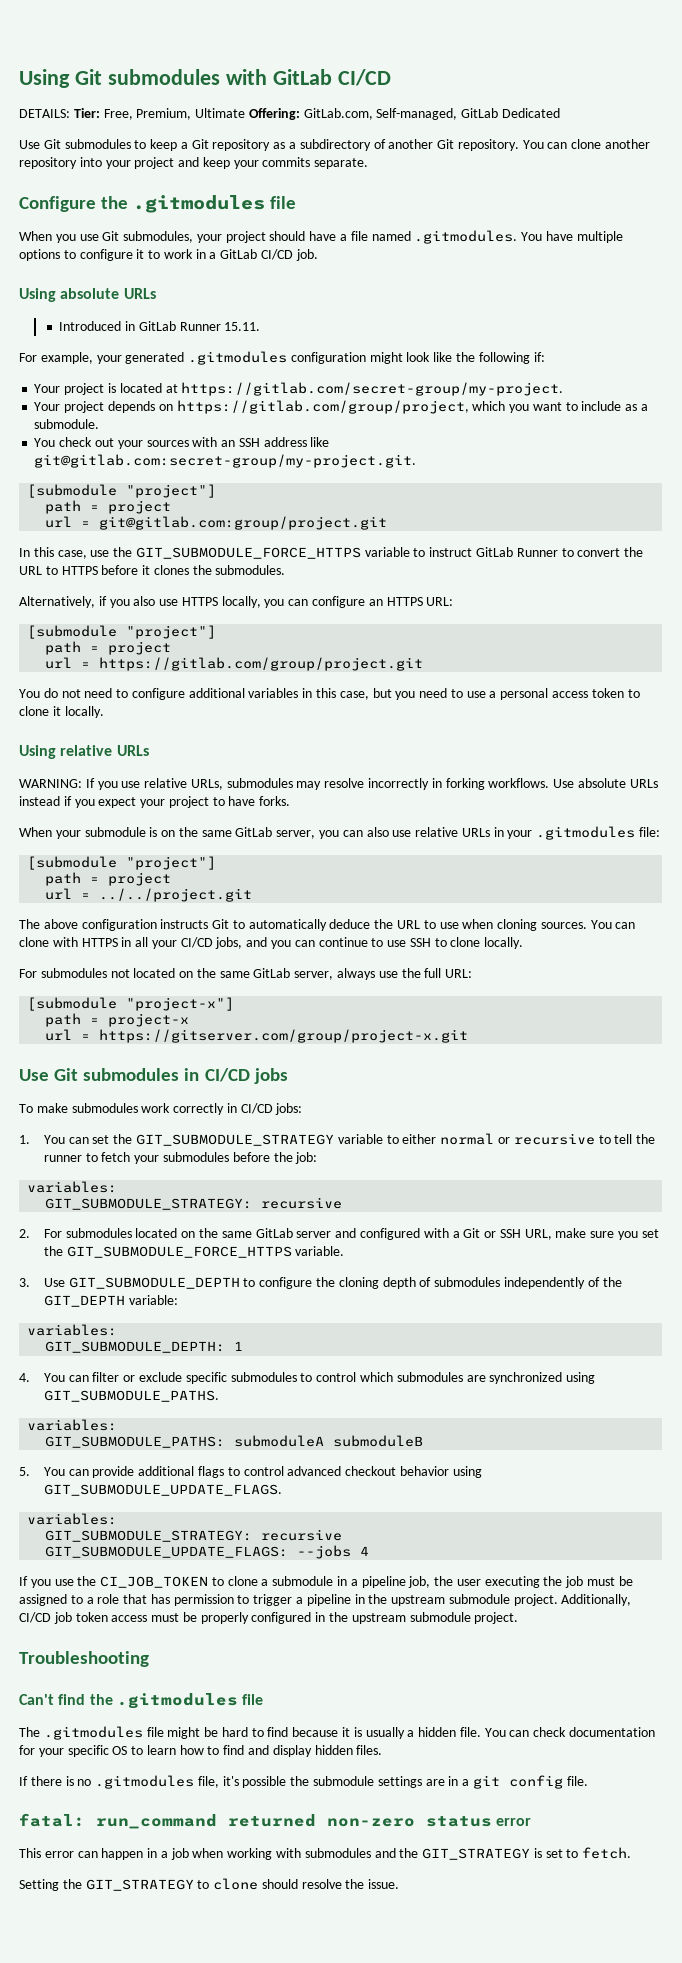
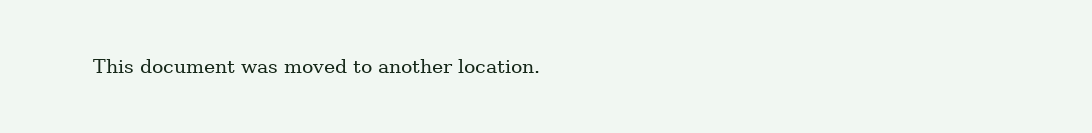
[19,69,391,88] [19,108,561,120] [19,139,651,151] [19,157,369,169] [19,195,297,213] [19,230,623,244] [19,249,318,261] [19,288,156,302] [59,321,261,331] [19,351,545,365] [34,382,564,396] [34,400,648,414] [34,419,100,429] [34,437,330,449] [34,454,417,468] [27,484,217,498] [45,500,172,514] [45,516,388,530] [19,547,644,559] [19,565,286,575] [19,596,454,608] [27,625,217,639] [45,641,172,655] [45,657,424,671] [19,688,640,700] [19,706,104,718] [19,745,149,759] [19,778,658,790] [19,796,291,808] [19,826,661,840] [27,856,217,870] [45,872,172,886] [45,888,253,902] [19,919,636,931] [19,937,524,949] [19,968,473,980] [27,997,235,1011] [45,1013,190,1027] [45,1029,469,1043] [19,1068,288,1084] [19,1103,303,1115] [19,1133,656,1146] [43,1152,318,1164] [27,1181,118,1193] [45,1197,343,1210] [19,1228,659,1240] [43,1246,345,1258] [19,1277,622,1289] [43,1295,178,1307] [27,1324,118,1336] [45,1341,244,1353] [19,1372,596,1384] [43,1390,219,1402] [27,1419,118,1431] [45,1435,424,1448] [19,1466,482,1478] [43,1484,282,1496] [27,1513,118,1525] [45,1529,343,1542] [45,1545,370,1559] [19,1576,633,1588] [19,1594,632,1606] [19,1612,519,1624] [19,1651,149,1667] [19,1693,264,1709] [19,1726,656,1740] [19,1745,383,1757] [19,1775,588,1789] [19,1813,532,1829] [19,1847,632,1860] [19,1878,400,1891] Using Git submodules with GitLab CI/CD // DETAILS: Tier: Free, Premium, Ultimate Offering: GitLab.com, Self-managed, GitLab Dedicated // Use Git submodules to keep a Git repository as a subdirectory of another Git repository. You can clone another repository into your project and keep your commits separate. // Configure the .gitmodules file // When you use Git submodules, your project should have a file named .gitmodules. You have multiple options to configure it to work in a GitLab CI/CD job. // Using absolute URLs // Introduced in GitLab Runner 15.11. // For example, your generated .gitmodules configuration might look like the following if: // Your project is located at https://gitlab.com/secret-group/my-project. // Your project depends on https://gitlab.com/group/project, which you want to include as a submodule. // You check out your sources with an SSH address like git@gitlab.com:secret-group/my-project.git. // [submodule "project"] // path = project // url = git@gitlab.com:group/project.git // In this case, use the GIT_SUBMODULE_FORCE_HTTPS variable to instruct GitLab Runner to convert the URL to HTTPS before it clones the submodules. // Alternatively, if you also use HTTPS locally, you can configure an HTTPS URL: // [submodule "project"] // path = project // url = https://gitlab.com/group/project.git // You do not need to configure additional variables in this case, but you need to use a personal access token to clone it locally. // Using relative URLs // WARNING: If you use relative URLs, submodules may resolve incorrectly in forking workflows. Use absolute URLs instead if you expect your project to have forks. // When your submodule is on the same GitLab server, you can also use relative URLs in your .gitmodules file: // [submodule "project"] // path = project // url = ../../project.git // The above configuration instructs Git to automatically deduce the URL to use when cloning sources. You can clone with HTTPS in all your CI/CD jobs, and you can continue to use SSH to clone locally. // For submodules not located on the same GitLab server, always use the full URL: // [submodule "project-x"] // path = project-x // url = https://gitserver.com/group/project-x.git // Use Git submodules in CI/CD jobs // To make submodules work correctly in CI/CD jobs: // 1. You can set the GIT_SUBMODULE_STRATEGY variable to either normal or recursive to tell the runner to fetch your submodules before the job: // variables: // GIT_SUBMODULE_STRATEGY: recursive // 2. For submodules located on the same GitLab server and configured with a Git or SSH URL, make sure you set the GIT_SUBMODULE_FORCE_HTTPS variable. // 3. Use GIT_SUBMODULE_DEPTH to configure the cloning depth of submodules independently of the GIT_DEPTH variable: // variables: // GIT_SUBMODULE_DEPTH: 1 // 4. You can filter or exclude specific submodules to control which submodules are synchronized using GIT_SUBMODULE_PATHS. // variables: // GIT_SUBMODULE_PATHS: submoduleA submoduleB // 5. You can provide additional flags to control advanced checkout behavior using GIT_SUBMODULE_UPDATE_FLAGS. // variables: // GIT_SUBMODULE_STRATEGY: recursive // GIT_SUBMODULE_UPDATE_FLAGS: --jobs 4 // If you use the CI_JOB_TOKEN to clone a submodule in a pipeline job, the user executing the job must be assigned to a role that has permission to trigger a pipeline in the upstream submodule project. Additionally, CI/CD job token access must be properly configured in the upstream submodule project. // Troubleshooting // Can't find the .gitmodules file // The .gitmodules file might be hard to find because it is usually a hidden file. You can check documentation for your specific OS to learn how to find and display hidden files. // If there is no .gitmodules file, it's possible the submodule settings are in a git config file. // fatal: run_command returned non-zero status error // This error can happen in a job when working with submodules and the GIT_STRATEGY is set to fetch. // Setting the GIT_STRATEGY to clone should resolve the issue. -> [93,59,540,73] This document was moved to another location.

